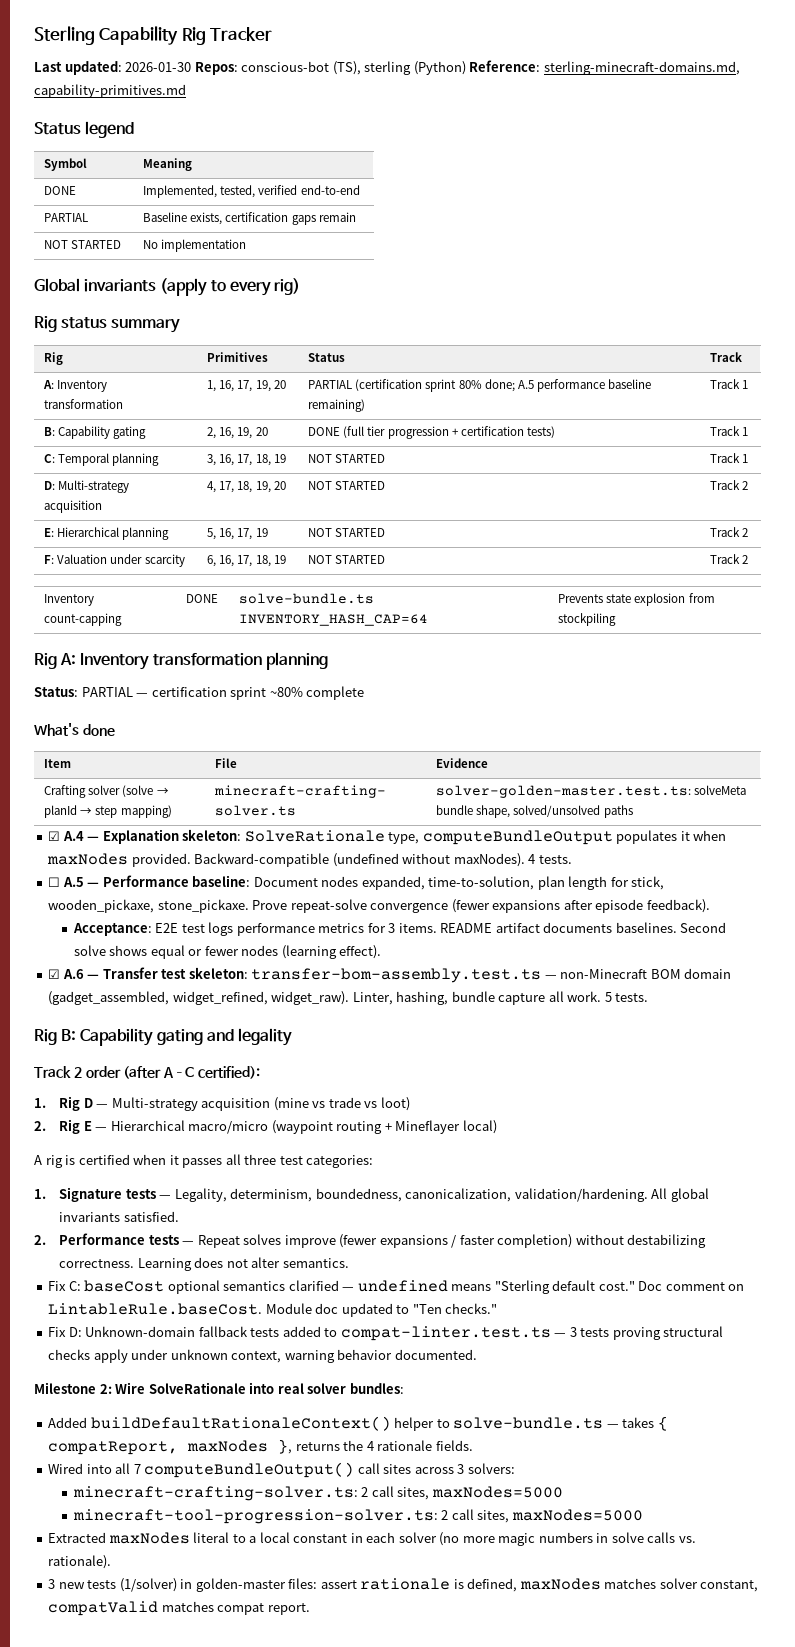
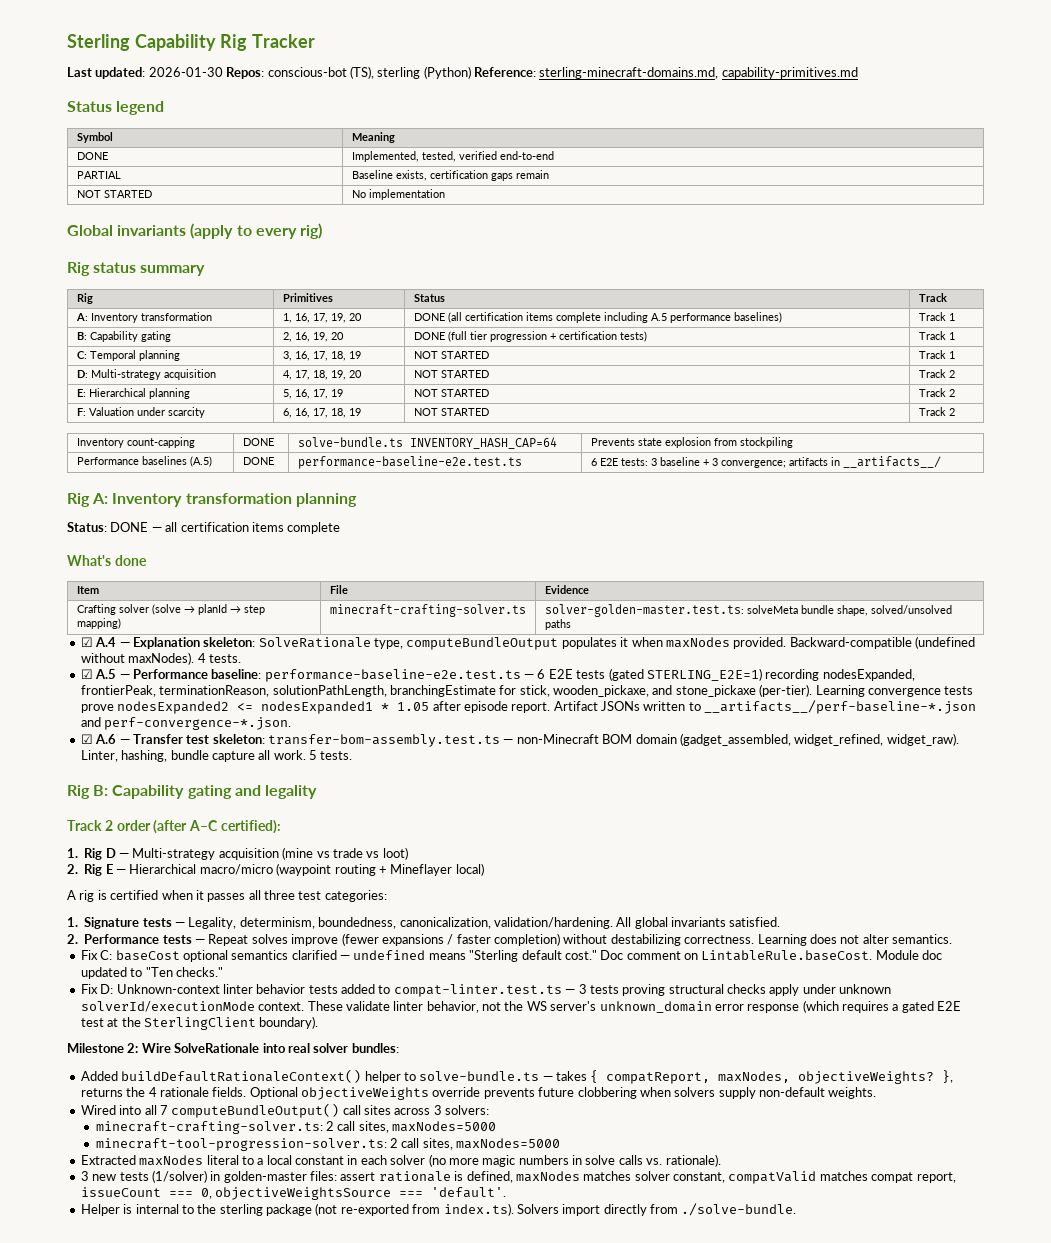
[308,379,651,392] [308,399,366,412] PARTIAL (certification sprint 80% done; A.5 performance baseline remaining) -> [413,312,782,323] DONE (all certification items complete including A.5 performance baselines)
(617, 619) none -> [76,456,212,467] [242,457,274,465] [297,456,522,469] [590,456,941,468] // Performance baselines (A.5) | DONE | performance-baseline-e2e.test.ts | 6 E2E tests: 3 baseline + 3 convergence; artifacts in __artifacts__/
[81,687,303,700] PARTIAL — certification sprint ~80% -> [110,522,284,532] DONE — all certification items
[48,877,61,887] ☐ -> [80,669,93,679] ☑
[253,876,665,890] [48,899,710,913] [72,922,727,936] [73,945,382,959] Document nodes expanded, time-to-solution, plan length for stick, wooden_pickaxe, stone_pickaxe. Prove repeat-solve convergence (fewer expansions after episode feedback). // Acceptance: E2E test logs performance metrics for 3 items. README artifact documents baselines. Second solve shows equal or fewer nodes (learning effect). -> [264,668,915,682] [80,684,974,697] [80,700,977,714] [80,717,292,730] performance-baseline-e2e.test.ts — 6 E2E tests (gated STERLING_E2E=1) recording nodesExpanded, frontierPeak, terminationReason, solutionPathLength, branchingEstimate for stick, wooden_pickaxe, and stone_pickaxe (per-tier). Learning convergence tests prove nodesExpanded2 <= nodesExpanded1 * 1.05 after episode report. Artifact JSONs written to __artifacts__/perf-baseline-*.json and perf-convergence-*.json.
[85,1326,248,1337] Unknown-domain fallback -> [116,984,306,994] Unknown-context linter behavior
[231,1349,477,1363] context, warning behavior documented. -> [80,1000,962,1013] [80,1016,319,1030] solverId/executionMode context. These validate linter behavior, not the WS server's unknown_domain error response (which requires a gated E2E test at the SterlingClient boundary).
[187,1440,269,1452] maxNodes -> [718,1071,935,1084] maxNodes, objectiveWeights?
(473, 1445) none -> [249,1087,877,1100] Optional objectiveWeights override prevents future clobbering when solvers supply non-default weights.
[267,1603,310,1615] report. -> [916,1172,956,1183] [80,1187,507,1200] [80,1203,797,1216] report, issueCount === 0, objectiveWeightsSource === 'default'. // Helper is internal to the sterling package (not re-exported from index.ts). Solvers import directly from ./solve-bundle.

